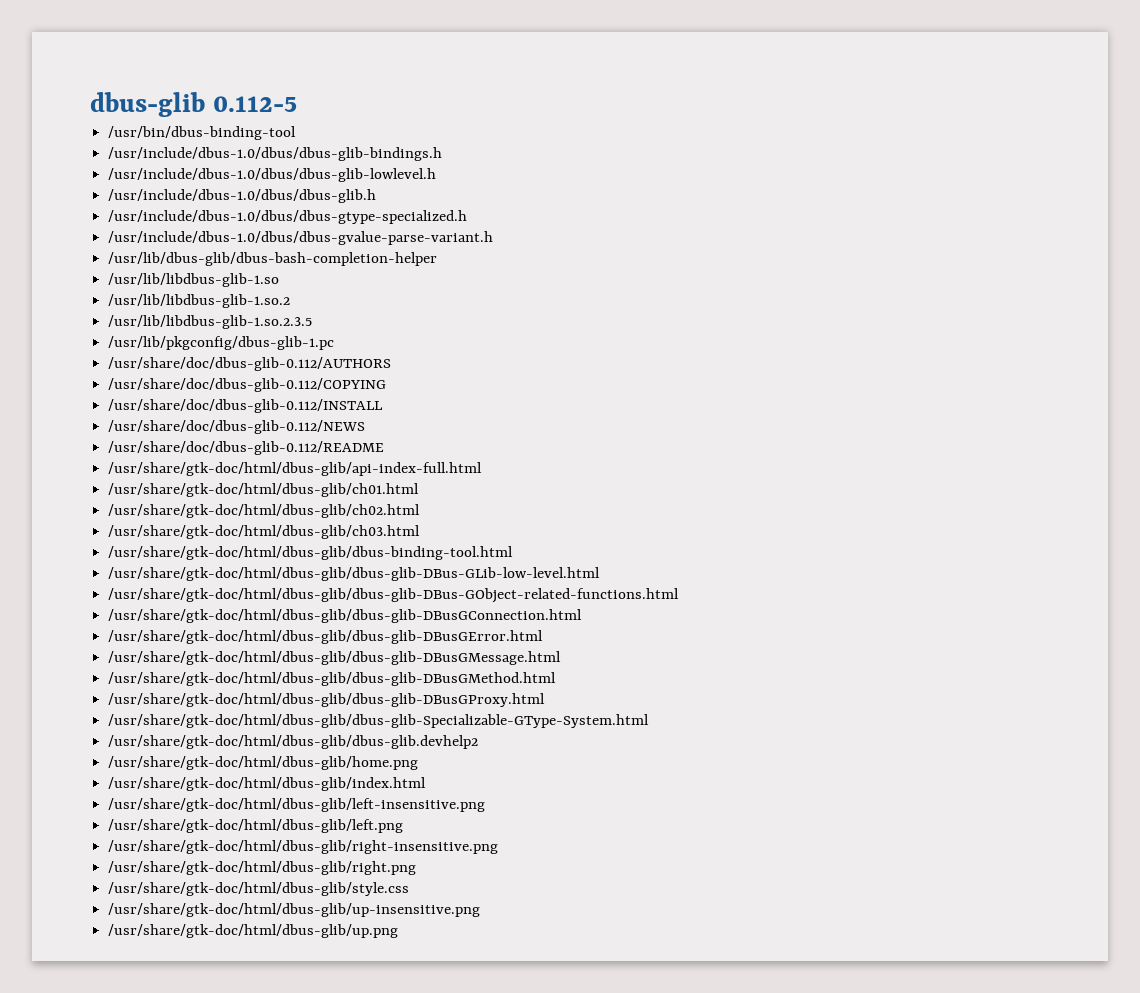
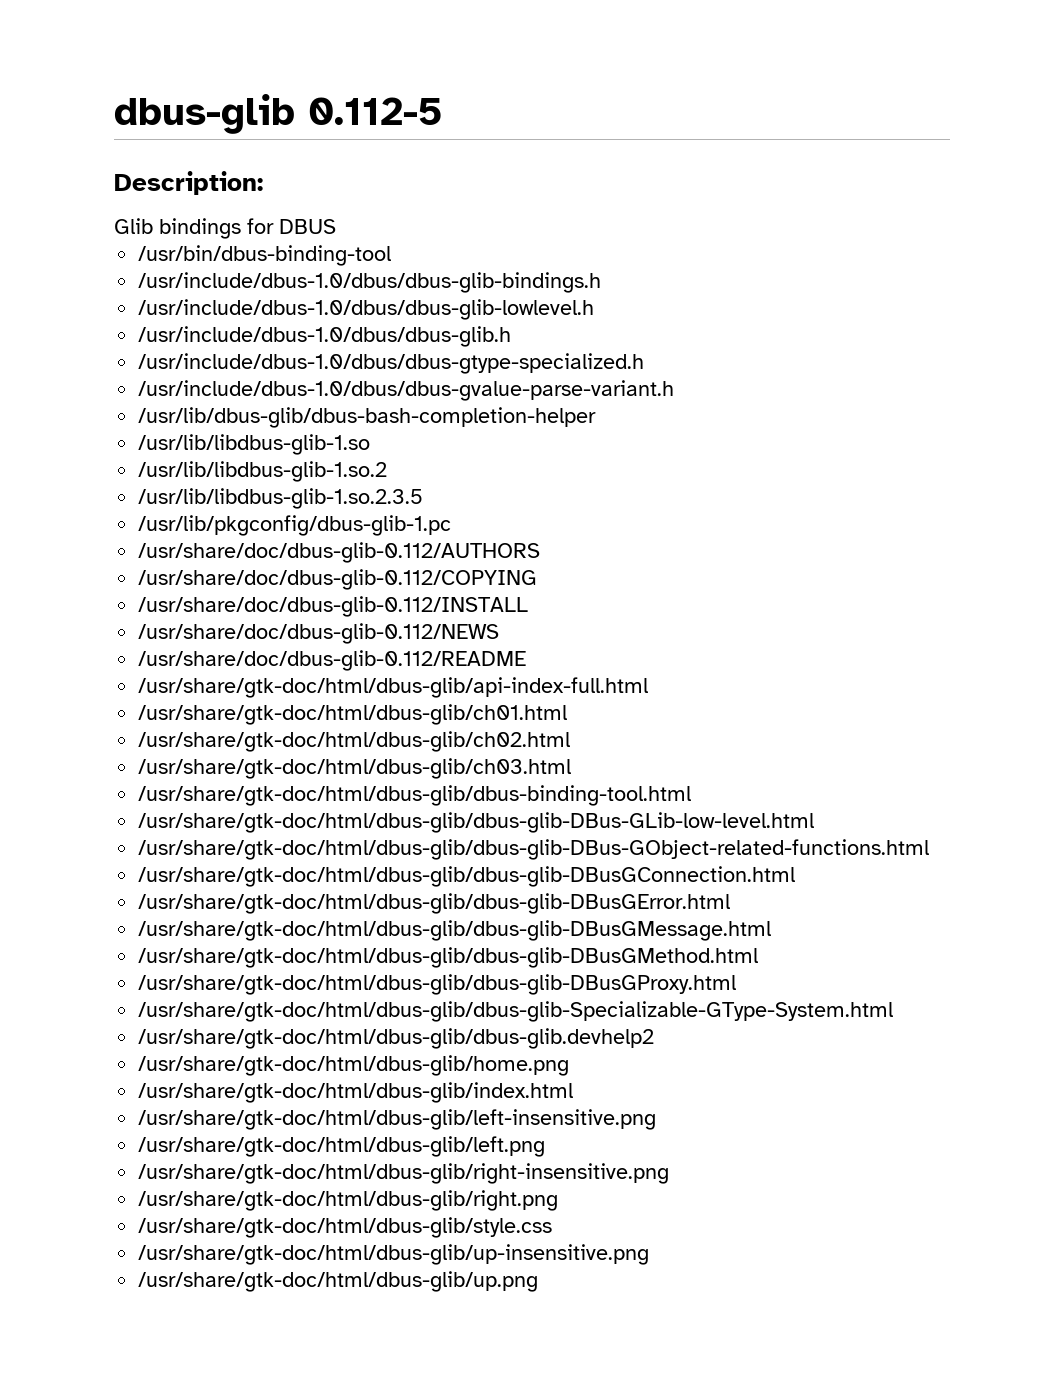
(298, 104) none -> [114,171,263,195] [114,218,336,239] // Description: // Glib bindings for DBUS

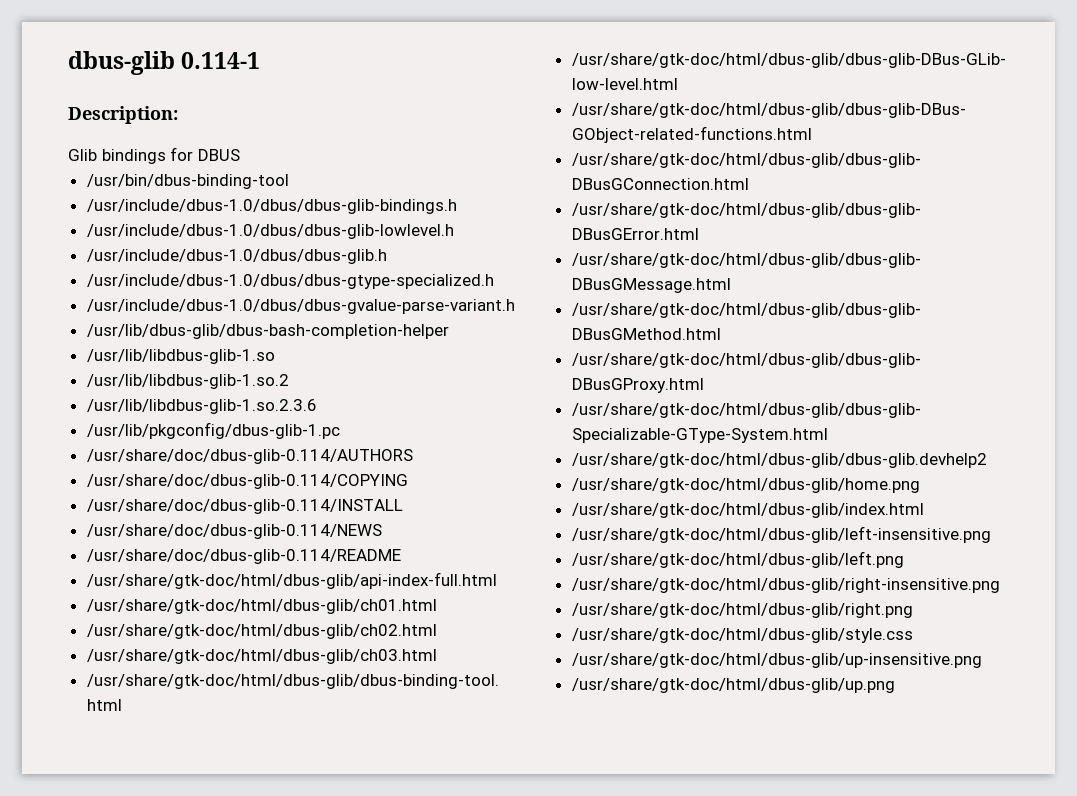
[308,97,442,125] 0.112-5 -> [181,52,261,69] 0.114-1
[138,488,424,509] /usr/lib/libdbus-glib-1.so.2.3.5 -> [86,399,317,414] /usr/lib/libdbus-glib-1.so.2.3.6
[138,542,541,563] [138,569,538,590] [138,596,529,617] [138,623,500,644] [138,650,527,671] /usr/share/doc/dbus-glib-0.112/AUTHORS // /usr/share/doc/dbus-glib-0.112/COPYING // /usr/share/doc/dbus-glib-0.112/INSTALL // /usr/share/doc/dbus-glib-0.112/NEWS // /usr/share/doc/dbus-glib-0.112/README -> [86,449,413,464] [86,474,408,489] [86,499,403,514] [86,524,382,539] [86,549,401,564] /usr/share/doc/dbus-glib-0.114/AUTHORS // /usr/share/doc/dbus-glib-0.114/COPYING // /usr/share/doc/dbus-glib-0.114/INSTALL // /usr/share/doc/dbus-glib-0.114/NEWS // /usr/share/doc/dbus-glib-0.114/README

